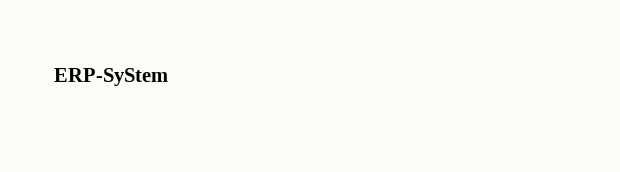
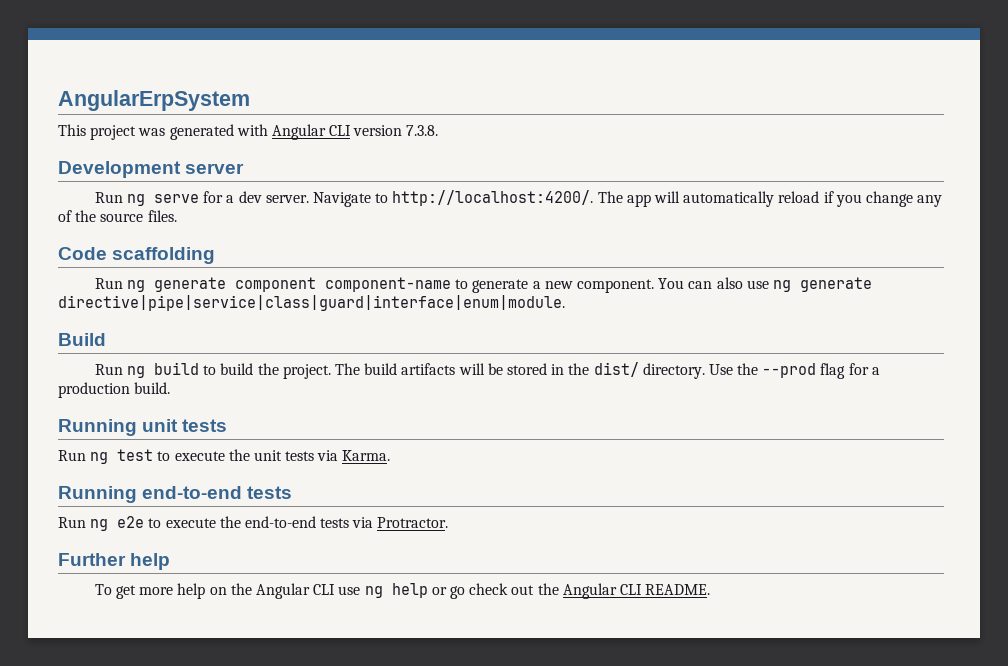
[54,68,168,86] ERP-SyStem -> [58,90,250,111] [58,124,439,140] [58,161,245,178] [94,190,943,207] [58,210,177,222] [58,247,216,264] [94,277,872,293] [58,295,565,311] [58,333,106,346] [94,362,880,379] [58,382,171,398] [58,419,228,436] [58,449,391,464] [58,486,293,503] [58,516,449,531] [58,553,171,570] [94,583,711,599] AngularErpSystem // This project was generated with Angular CLI version 7.3.8. // Development server // Run ng serve for a dev server. Navigate to http://localhost:4200/. The app will automatically reload if you change any of the source files. // Code scaffolding // Run ng generate component component-name to generate a new component. You can also use ng generate directive|pipe|service|class|guard|interface|enum|module. // Build // Run ng build to build the project. The build artifacts will be stored in the dist/ directory. Use the --prod flag for a production build. // Running unit tests // Run ng test to execute the unit tests via Karma. // Running end-to-end tests // Run ng e2e to execute the end-to-end tests via Protractor. // Further help // To get more help on the Angular CLI use ng help or go check out the Angular CLI README.

